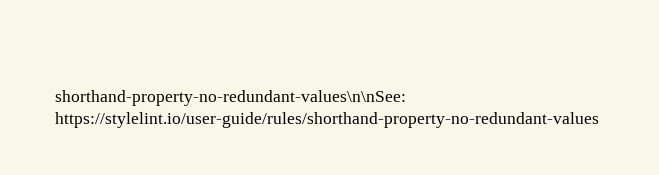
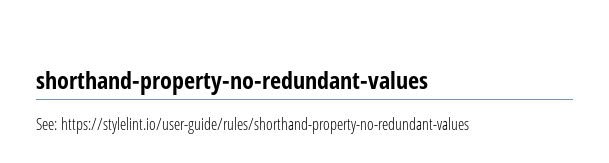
[55,90,406,106] shorthand-property-no-redundant-values\n\nSee: -> [36,71,428,95] [36,118,57,130] shorthand-property-no-redundant-values // See:

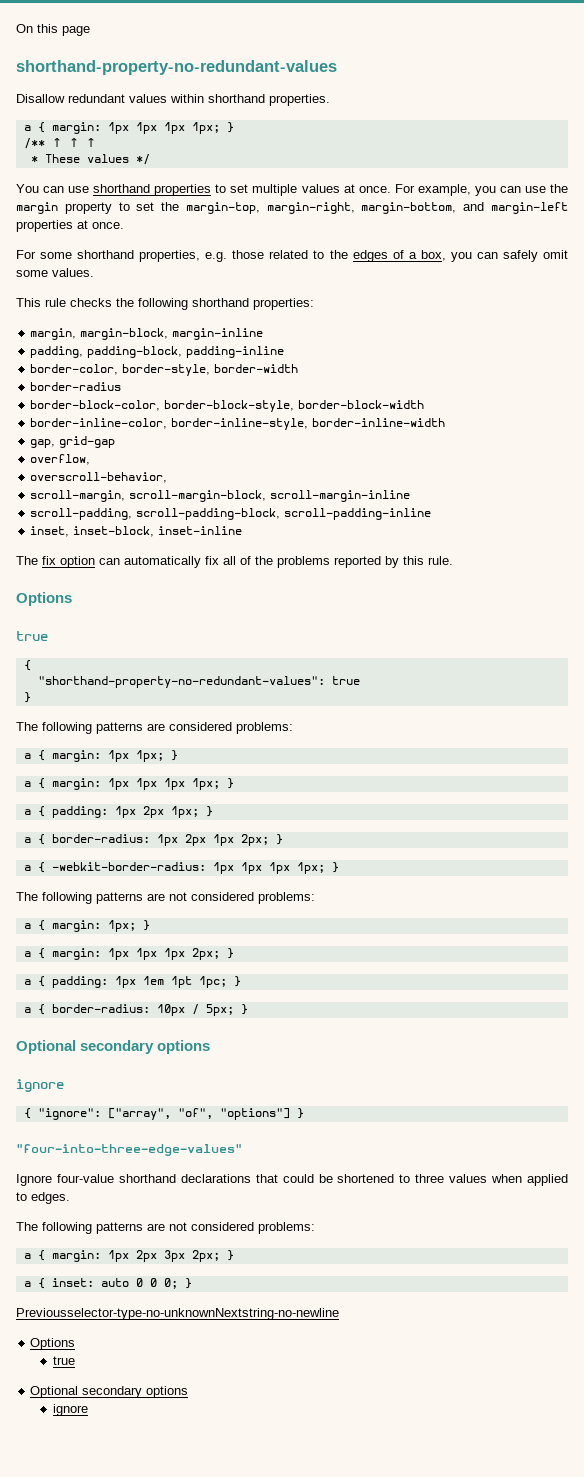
[36,71,428,95] [36,117,470,134] shorthand-property-no-redundant-values // See: https://stylelint.io/user-guide/rules/shorthand-property-no-redundant-values -> [16,24,90,36] [16,60,337,75] [16,94,330,106] [23,122,234,134] [23,138,96,149] [30,154,150,165] [16,184,568,196] [16,202,568,214] [16,220,124,232] [16,250,568,262] [16,268,94,277] [16,298,314,310] [30,328,264,340] [30,346,285,358] [30,364,299,376] [30,382,122,391] [30,400,425,412] [30,418,446,430] [30,436,116,448] [30,454,91,465] [30,472,168,483] [30,490,411,502] [30,508,432,520] [30,526,243,537] [16,556,453,568] [16,592,72,606] [16,631,48,641] [23,660,31,671] [37,676,360,688] [23,692,31,703] [16,722,293,734] [23,750,178,762] [23,778,234,790] [23,806,213,818] [23,834,283,846] [23,862,339,874] [16,892,315,904] [23,920,150,932] [23,948,234,960] [23,976,241,988] [23,1004,248,1016] [16,1040,211,1054] [16,1079,64,1092] [23,1108,304,1120] [16,1143,242,1156] [16,1174,569,1186] [16,1192,70,1204] [16,1222,315,1234] [23,1250,234,1262] [23,1278,192,1289] [16,1308,339,1320] [30,1338,76,1350] [52,1356,75,1365] [30,1386,189,1398] [52,1404,88,1416] On this page // shorthand-property-no-redundant-values // Disallow redundant values within shorthand properties. // a { margin: 1px 1px 1px 1px; } // /** ↑ ↑ ↑ // * These values */ // You can use shorthand properties to set multiple values at once. For example, you can use the margin property to set the margin-top, margin-right, margin-bottom, and margin-left properties at once. // For some shorthand properties, e.g. those related to the edges of a box, you can safely omit some values. // This rule checks the following shorthand properties: // margin, margin-block, margin-inline // padding, padding-block, padding-inline // border-color, border-style, border-width // border-radius // border-block-color, border-block-style, border-block-width // border-inline-color, border-inline-style, border-inline-width // gap, grid-gap // overflow, // overscroll-behavior, // scroll-margin, scroll-margin-block, scroll-margin-inline // scroll-padding, scroll-padding-block, scroll-padding-inline // inset, inset-block, inset-inline // The fix option can automatically fix all of the problems reported by this rule. // Options // true // { // "shorthand-property-no-redundant-values": true // } // The following patterns are considered problems: // a { margin: 1px 1px; } // a { margin: 1px 1px 1px 1px; } // a { padding: 1px 2px 1px; } // a { border-radius: 1px 2px 1px 2px; } // a { -webkit-border-radius: 1px 1px 1px 1px; } // The following patterns are not considered problems: // a { margin: 1px; } // a { margin: 1px 1px 1px 2px; } // a { padding: 1px 1em 1pt 1pc; } // a { border-radius: 10px / 5px; } // Optional secondary options // ignore // { "ignore": ["array", "of", "options"] } // "four-into-three-edge-values" // Ignore four-value shorthand declarations that could be shortened to three values when applied to edges. // The following patterns are not considered problems: // a { margin: 1px 2px 3px 2px; } // a { inset: auto 0 0 0; } // Previousselector-type-no-unknownNextstring-no-newline // Options // true // Optional secondary options // ignore

